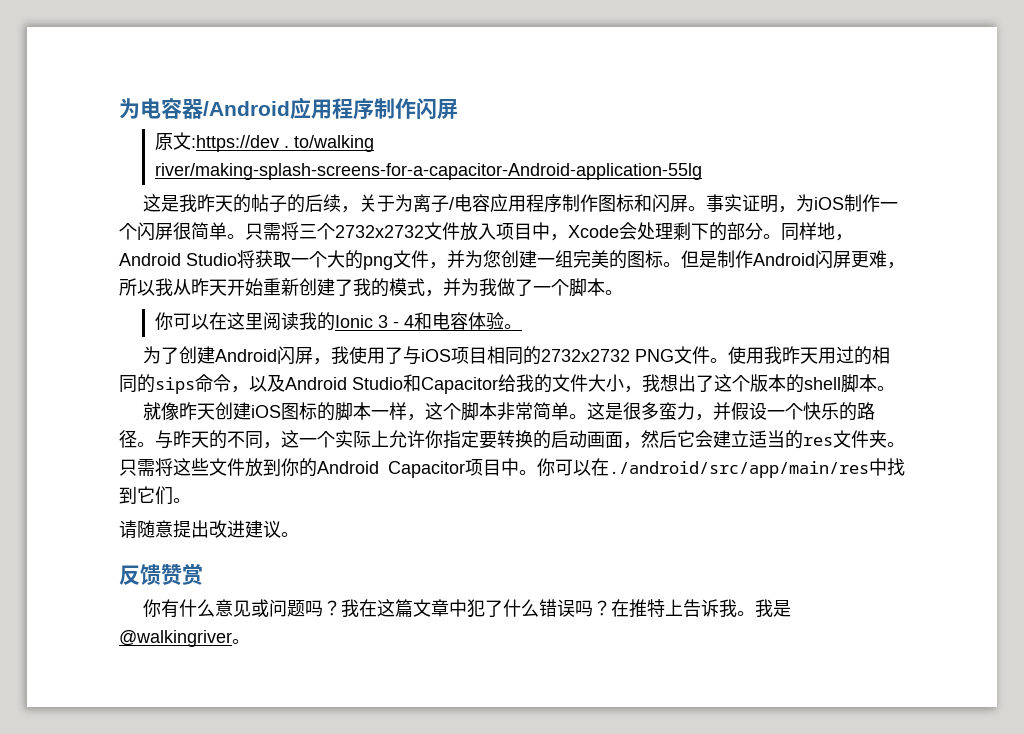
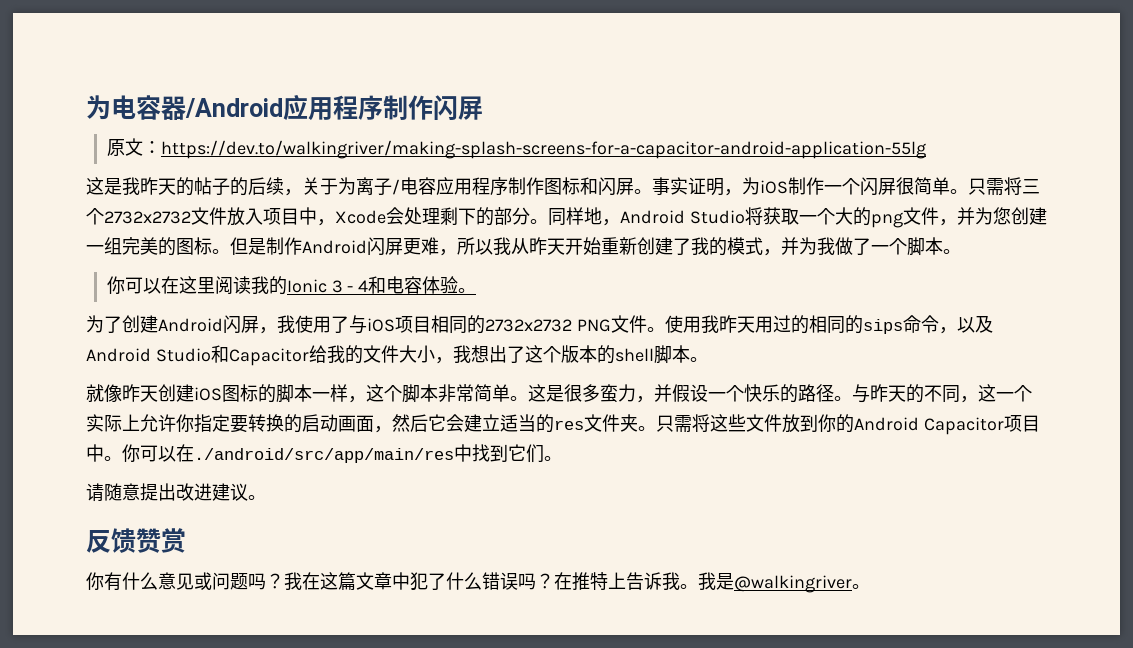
[190,135,374,152] [154,163,702,180] :https://dev . to/walking river/making-splash-screens-for-a-capacitor-Android-application-55lg -> [142,140,926,159] ：https://dev.to/walkingriver/making-splash-screens-for-a-capacitor-android-application-55lg

